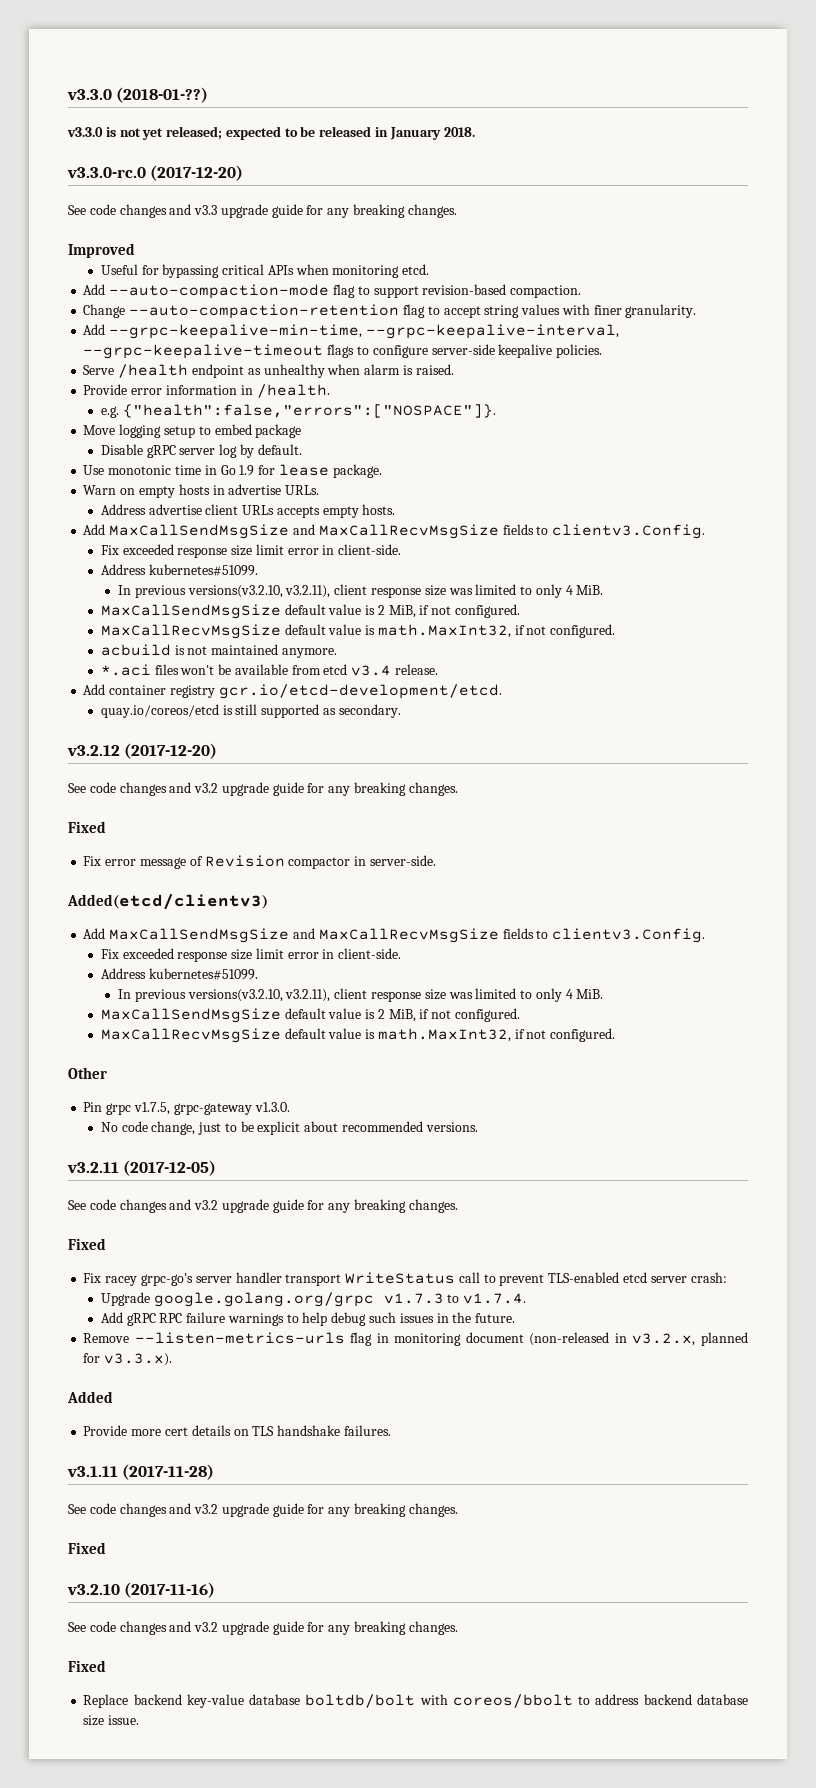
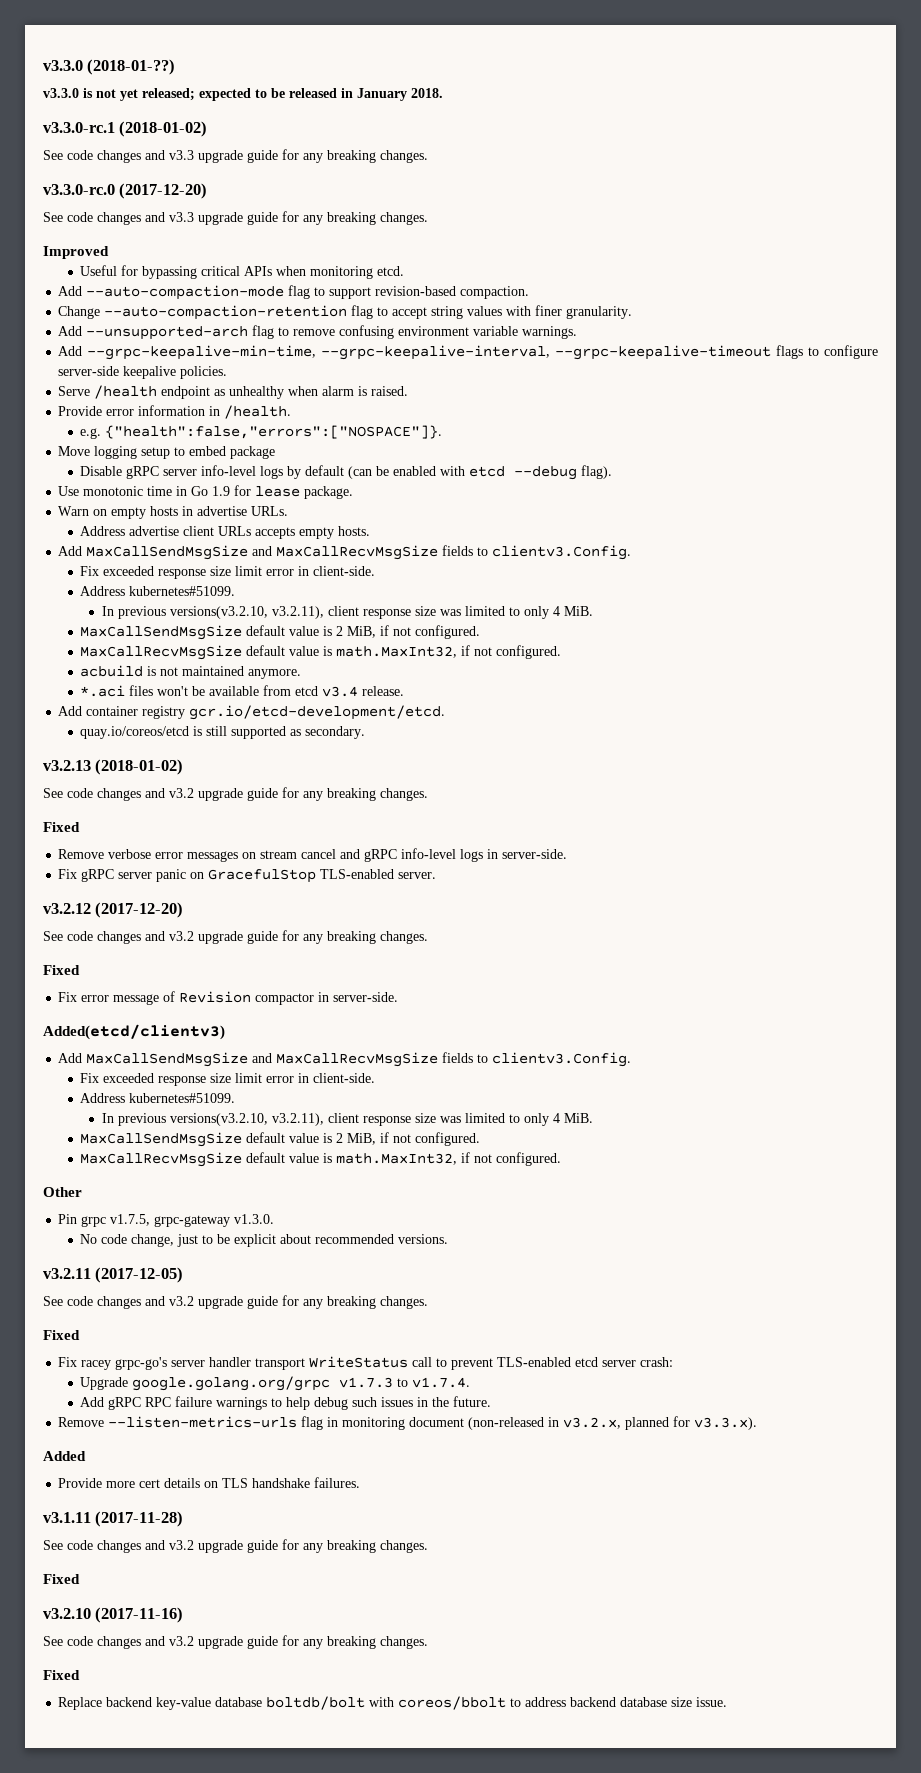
(475, 132) none -> [43,121,208,137] [43,149,428,163] // v3.3.0-rc.1 (2018-01-02) // See code changes and v3.3 upgrade guide for any breaking changes.
(697, 311) none -> [58,325,578,340] // Add --unsupported-arch flag to remove confusing environment variable warnings.
[219,444,302,458] log by default. -> [201,465,613,480] info-level logs by default (can be enabled with etcd --debug flag).
(401, 711) none -> [43,759,184,775] [43,787,428,801] [43,822,80,832] [58,848,568,862] [58,869,437,883] // v3.2.13 (2018-01-02) // See code changes and v3.2 upgrade guide for any breaking changes. // Fixed // Remove verbose error messages on stream cancel and gRPC info-level logs in server-side. // Fix gRPC server panic on GracefulStop TLS-enabled server.

